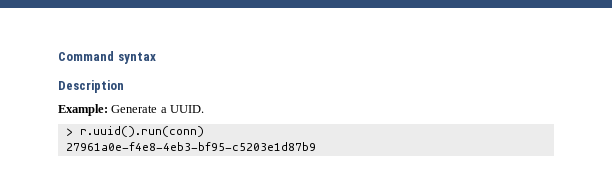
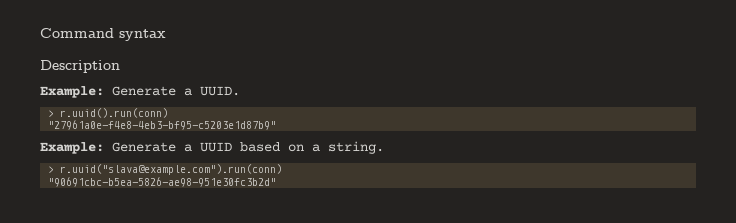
[65,142,316,151] 27961a0e-f4e8-4eb3-bf95-c5203e1d87b9 -> [48,120,277,130] [40,141,384,154] [48,164,283,175] [48,177,277,187] "27961a0e-f4e8-4eb3-bf95-c5203e1d87b9" // Example: Generate a UUID based on a string. // > r.uuid("slava@example.com").run(conn) // "90691cbc-b5ea-5826-ae98-951e30fc3b2d"

